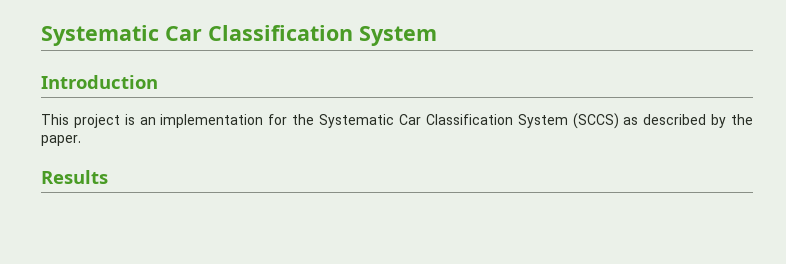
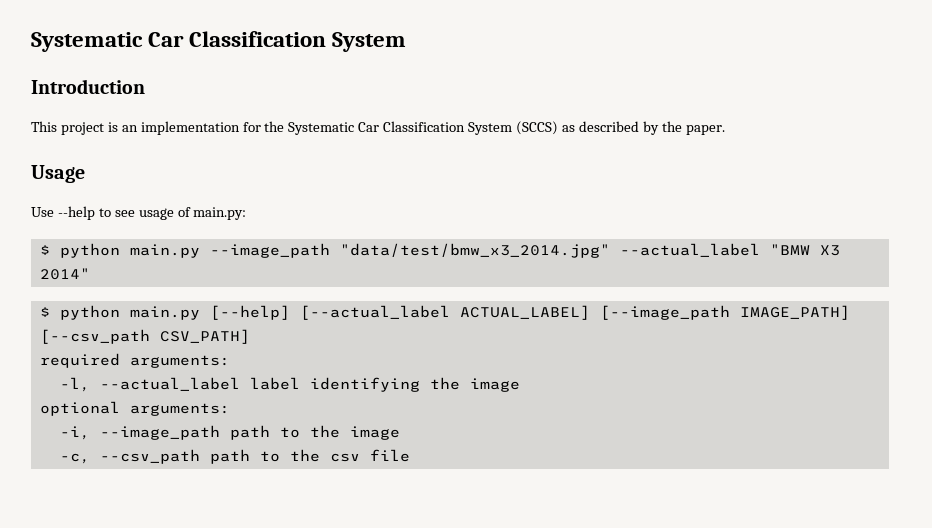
[41,170,108,184] Results -> [31,165,85,183] [31,206,247,220] [39,243,840,258] [39,268,90,280] [39,305,850,320] [39,329,250,344] [39,353,230,368] [59,377,520,392] [39,401,230,416] [59,425,400,440] [59,449,410,464] Usage // Use --help to see usage of main.py: // $ python main.py --image_path "data/test/bmw_x3_2014.jpg" --actual_label "BMW X3 2014" // $ python main.py [--help] [--actual_label ACTUAL_LABEL] [--image_path IMAGE_PATH] [--csv_path CSV_PATH] // required arguments: // -l, --actual_label label identifying the image // optional arguments: // -i, --image_path path to the image // -c, --csv_path path to the csv file

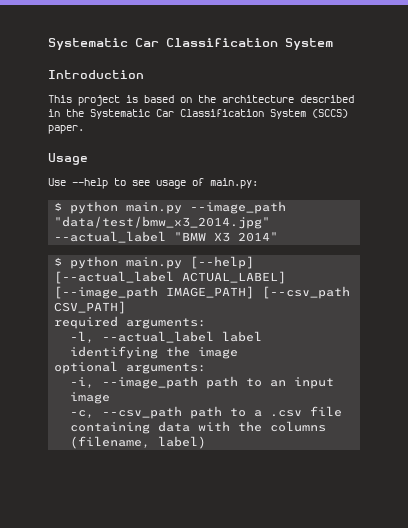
[121,121,261,135] an implementation for -> [144,95,354,103] [48,109,60,117] based on the architecture described in
[561,121,682,135] as described by the -> (348, 113) none
[309,425,340,438] the -> [270,377,335,389] an input
[289,449,410,462] the csv file -> [254,406,343,417] [70,421,327,434] [70,436,207,449] a .csv file containing data with the columns (filename, label)

